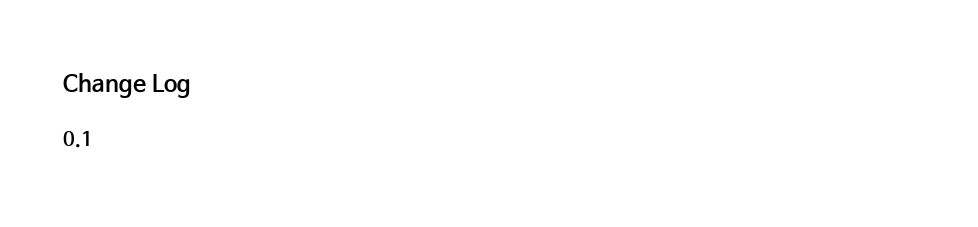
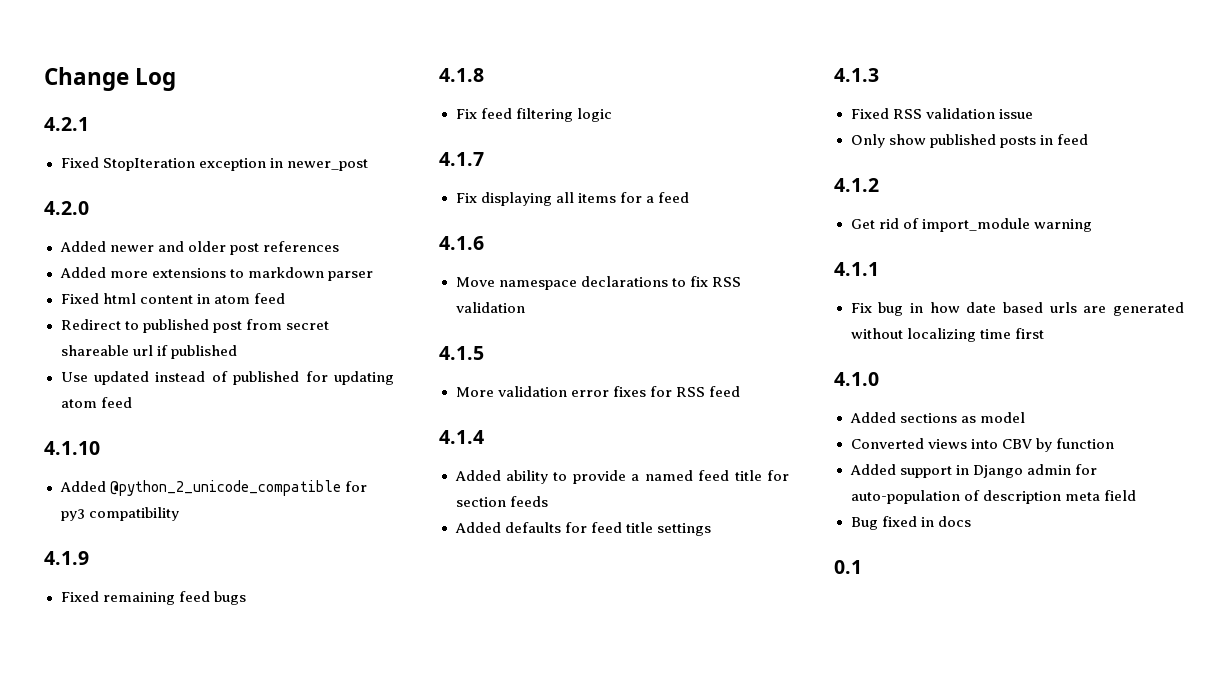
(192, 86) none -> [44,117,89,131] [60,157,368,171] [44,201,89,215] [59,241,339,255] [59,267,373,281] [60,293,285,304] [60,319,329,333] [60,345,237,359] [60,371,394,385] [60,397,132,408] [44,441,100,455] [59,480,367,496] [60,507,179,521] [44,551,89,565] [60,591,246,605] [439,68,484,82] [455,108,612,122] [439,152,484,166] [455,192,689,206] [439,236,484,250] [455,276,741,290] [455,302,525,313] [439,346,484,360] [455,386,740,397] [439,430,484,444] [454,470,789,484] [455,496,548,507] [454,522,711,536] [834,68,879,82] [850,108,1033,119] [850,134,1088,148] [834,178,879,192] [850,218,1092,232] [834,262,879,276] [850,302,1184,316] [850,328,1044,342] [834,372,879,386] [849,412,1025,423] [850,438,1114,452] [849,464,1097,478] [850,490,1136,504] [850,516,971,530] // 4.2.1 // Fixed StopIteration exception in newer_post // 4.2.0 // Added newer and older post references // Added more extensions to markdown parser // Fixed html content in atom feed // Redirect to published post from secret shareable url if published // Use updated instead of published for updating atom feed // 4.1.10 // Added @python_2_unicode_compatible for py3 compatibility // 4.1.9 // Fixed remaining feed bugs // 4.1.8 // Fix feed filtering logic // 4.1.7 // Fix displaying all items for a feed // 4.1.6 // Move namespace declarations to fix RSS validation // 4.1.5 // More validation error fixes for RSS feed // 4.1.4 // Added ability to provide a named feed title for section feeds // Added defaults for feed title settings // 4.1.3 // Fixed RSS validation issue // Only show published posts in feed // 4.1.2 // Get rid of import_module warning // 4.1.1 // Fix bug in how date based urls are generated without localizing time first // 4.1.0 // Added sections as model // Converted views into CBV by function // Added support in Django admin for auto-population of description meta field // Bug fixed in docs

